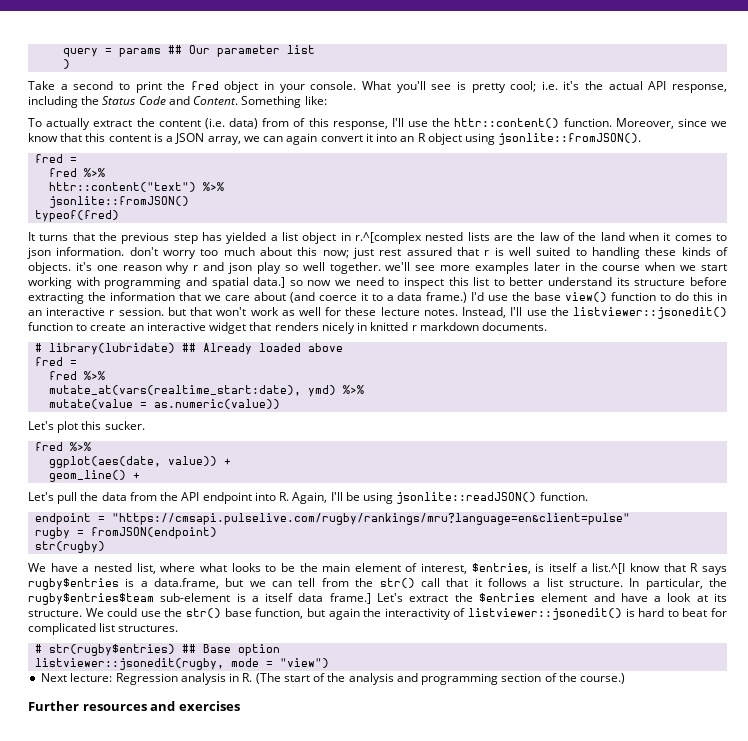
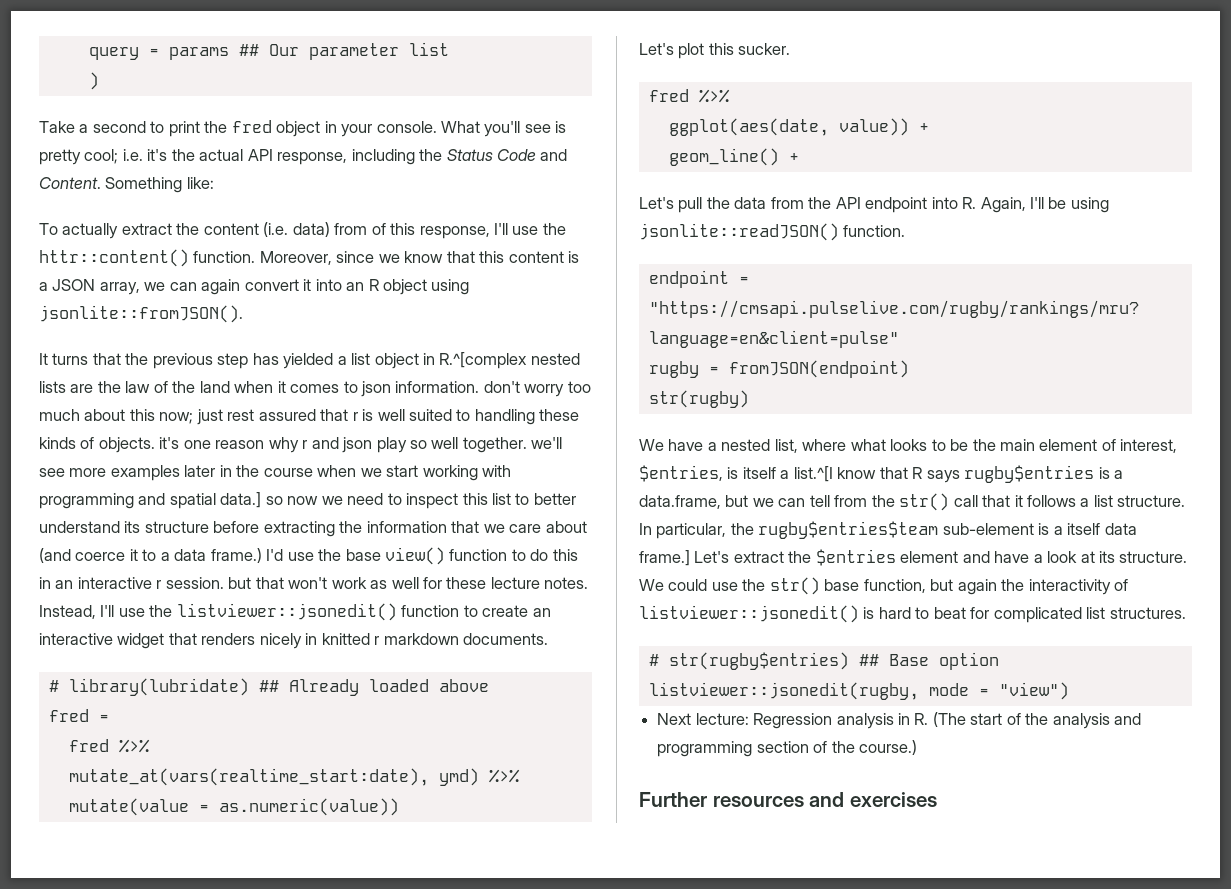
[35,154,78,163] [49,168,106,177] [49,182,225,192] [49,196,190,208] [35,210,120,222] // fred = // fred %>% // httr::content("text") %>% // jsonlite::fromJSON() // typeof(fred) -> (243, 314) none
[354,232,422,244] r.^[complex -> [439,352,528,369] R.^[complex

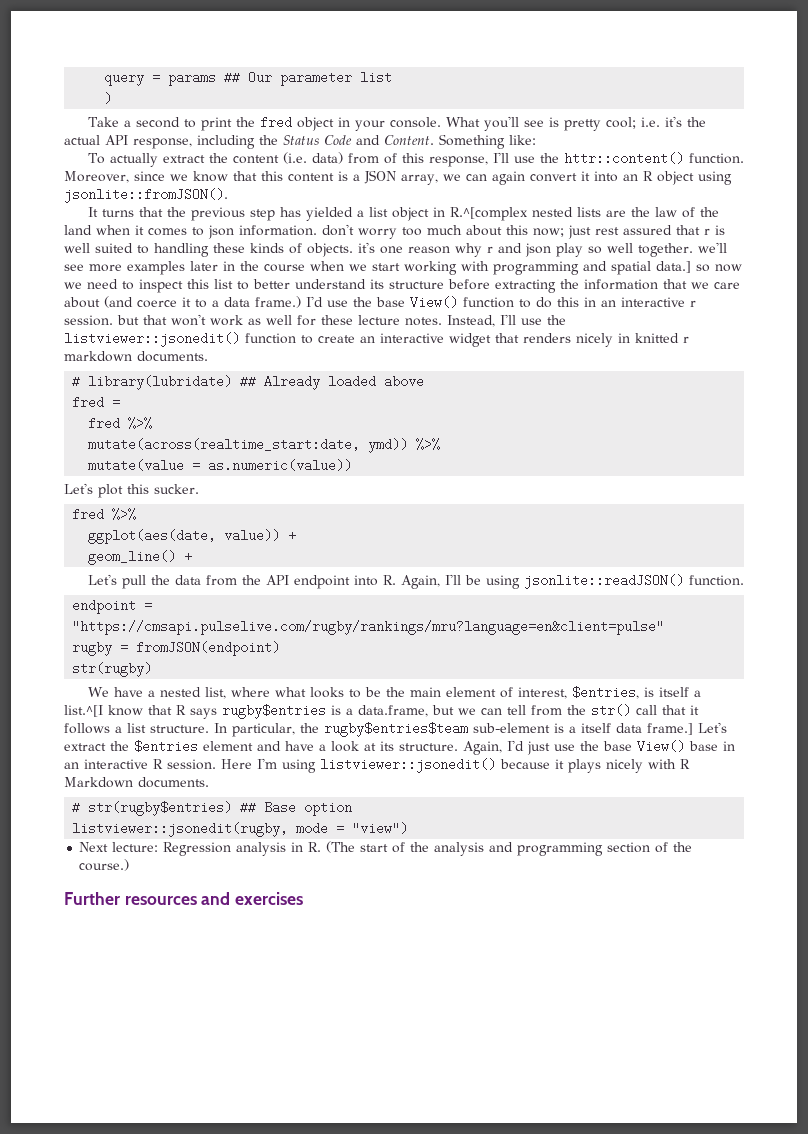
[385,547,446,565] view() -> [410,296,458,309] View()
[68,768,479,786] mutate_at(vars(realtime_start:date), ymd) -> [88,438,409,453] mutate(across(realtime_start:date, ymd))
[639,577,1129,595] [639,605,1186,623] We could use the str() base function, but again the interactivity of listviewer::jsonedit() is hard to beat for complicated list structures. -> [463,740,735,755] [64,758,690,773] [64,777,209,788] Again, I'd just use the base View() base in an interactive R session. Here I'm using listviewer::jsonedit() because it plays nicely with R Markdown documents.

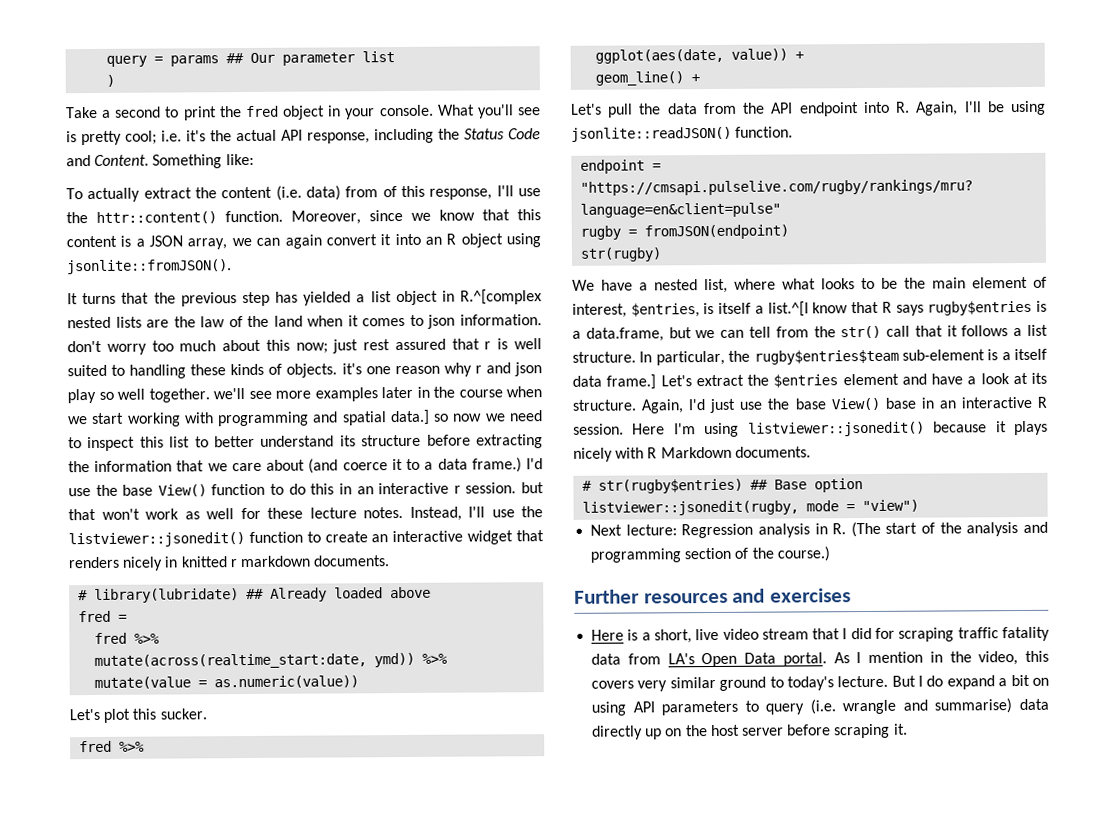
(304, 898) none -> [591,626,1050,644] [591,650,1049,668] [591,674,1049,692] [591,698,1049,716] [592,723,908,740] // Here is a short, live video stream that I did for scraping traffic fatality data from LA's Open Data portal. As I mention in the video, this covers very similar ground to today's lecture. But I do expand a bit on using API parameters to query (i.e. wrangle and summarise) data directly up on the host server before scraping it.

